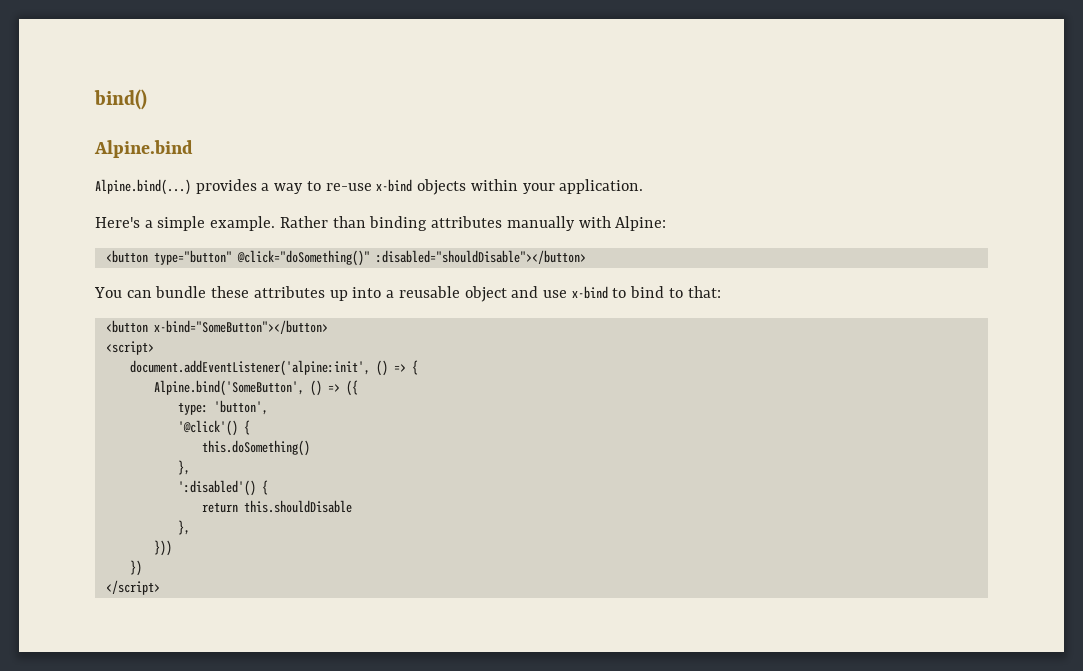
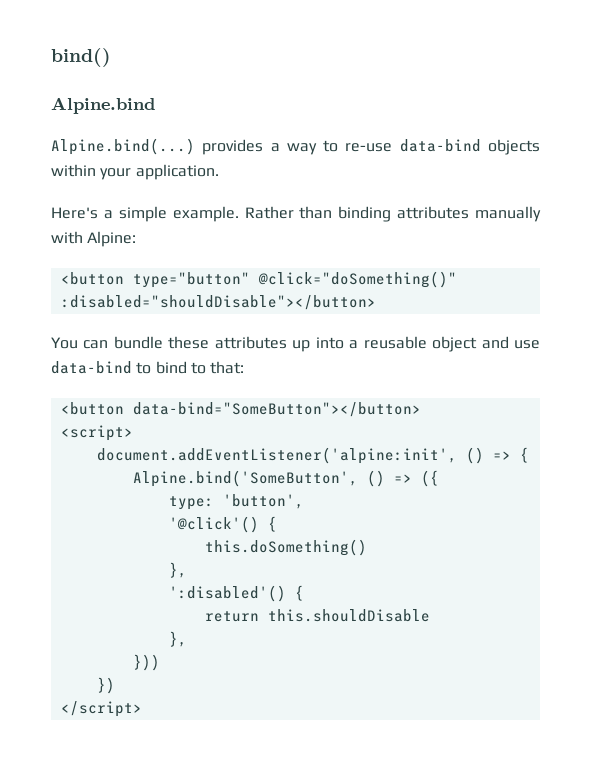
[376,179,413,192] x-bind -> [399,139,481,152] data-bind
[571,286,608,299] x-bind -> [51,361,132,374] data-bind
[153,320,328,334] x-bind="SomeButton"></button> -> [132,402,421,417] data-bind="SomeButton"></button>

